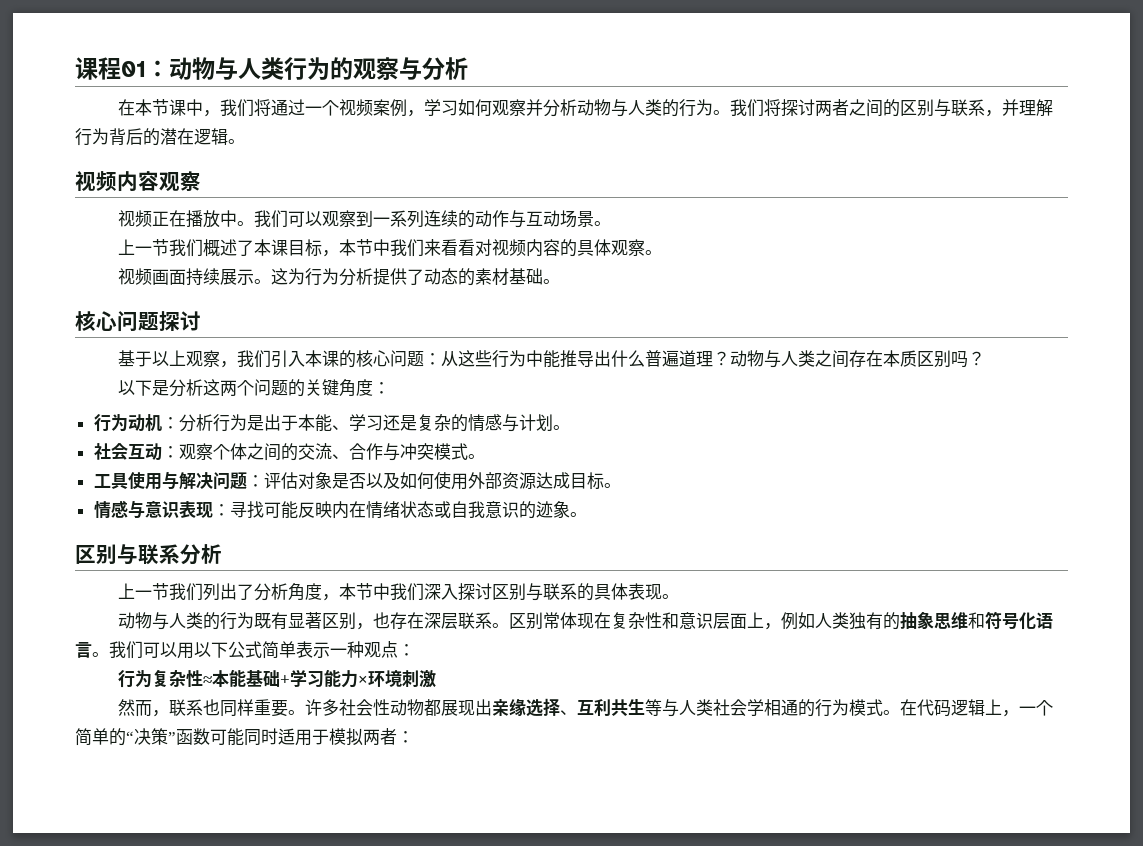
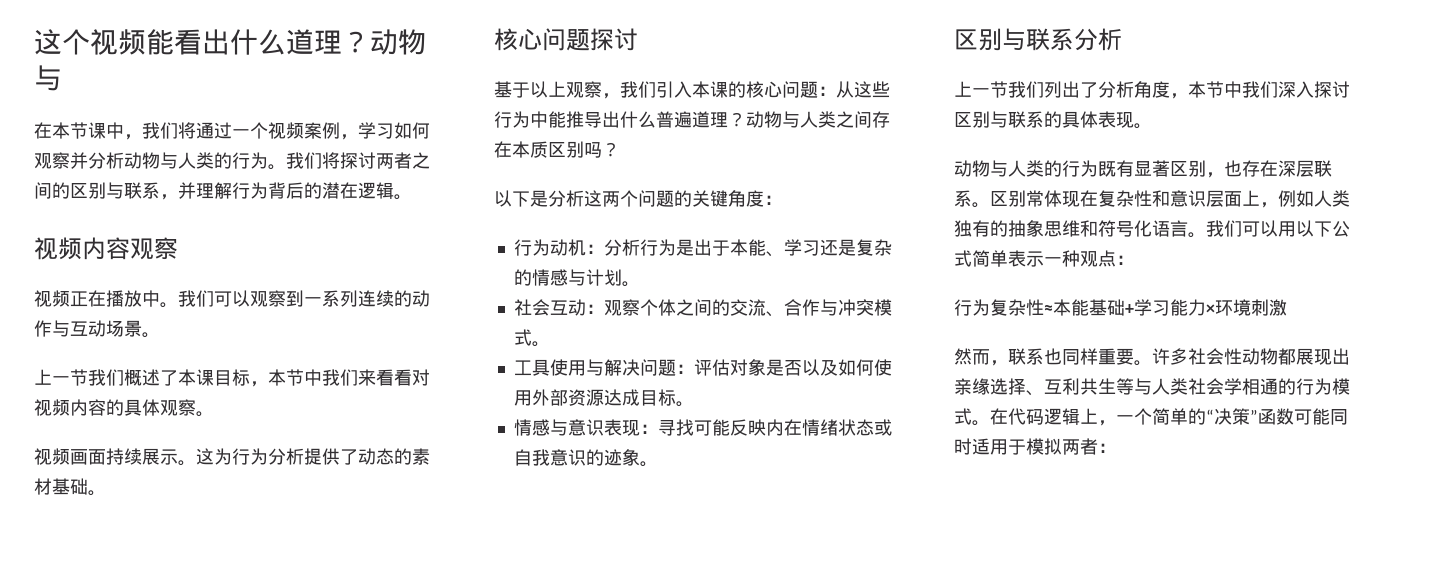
[75,57,468,80] 课程01：动物与人类行为的观察与分析 -> [34,29,426,55] [34,65,62,91] 这个视频能看出什么道理？动物与

